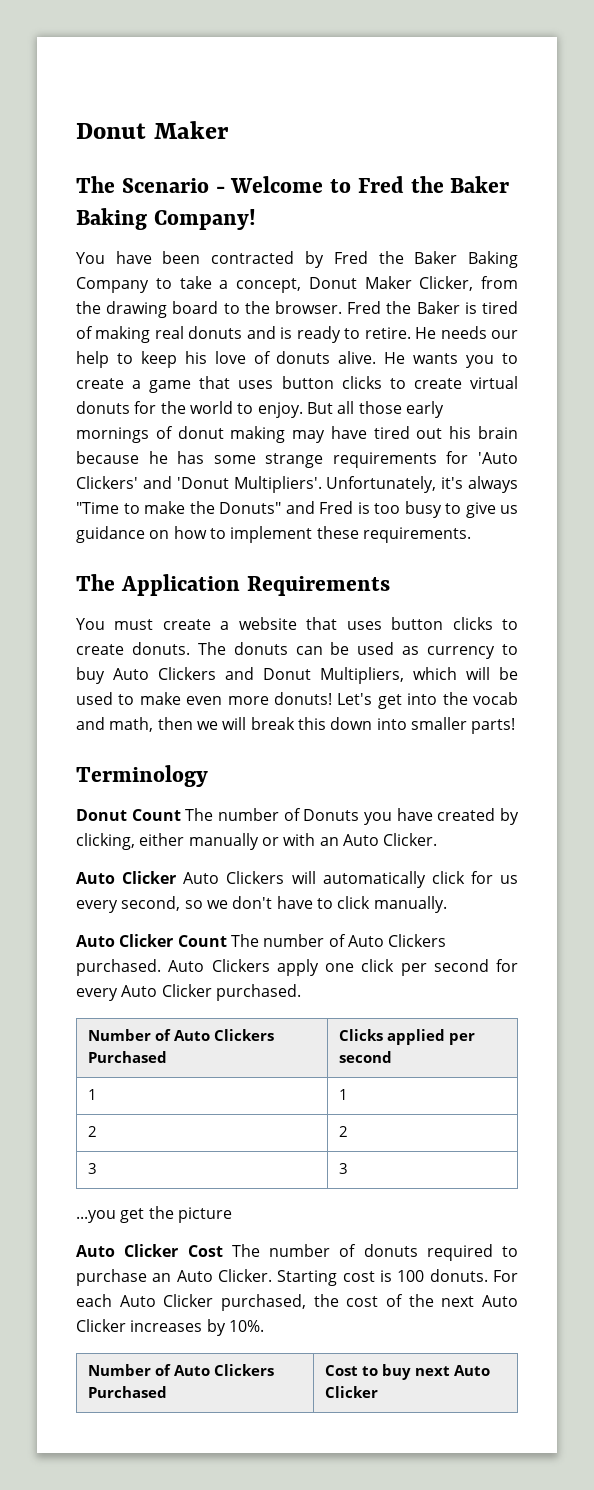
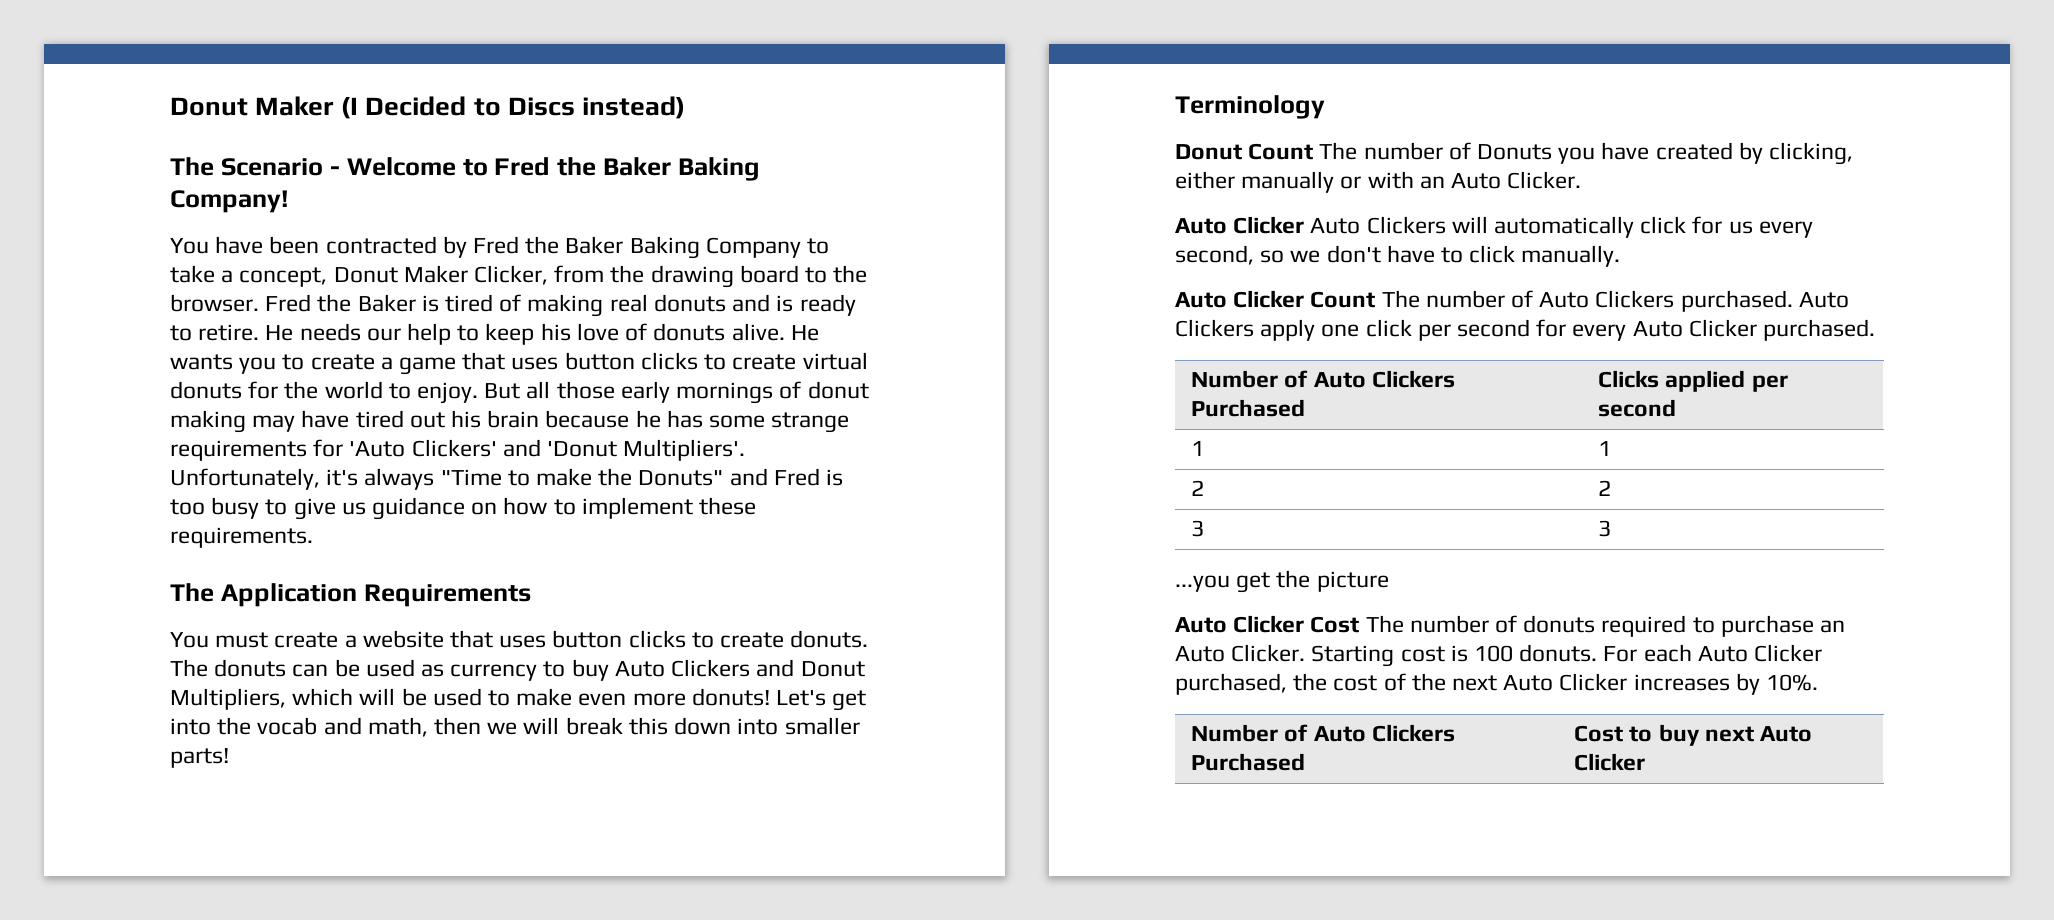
[76,121,229,139] Donut Maker -> [170,96,685,119] Donut Maker (I Decided to Discs instead)

